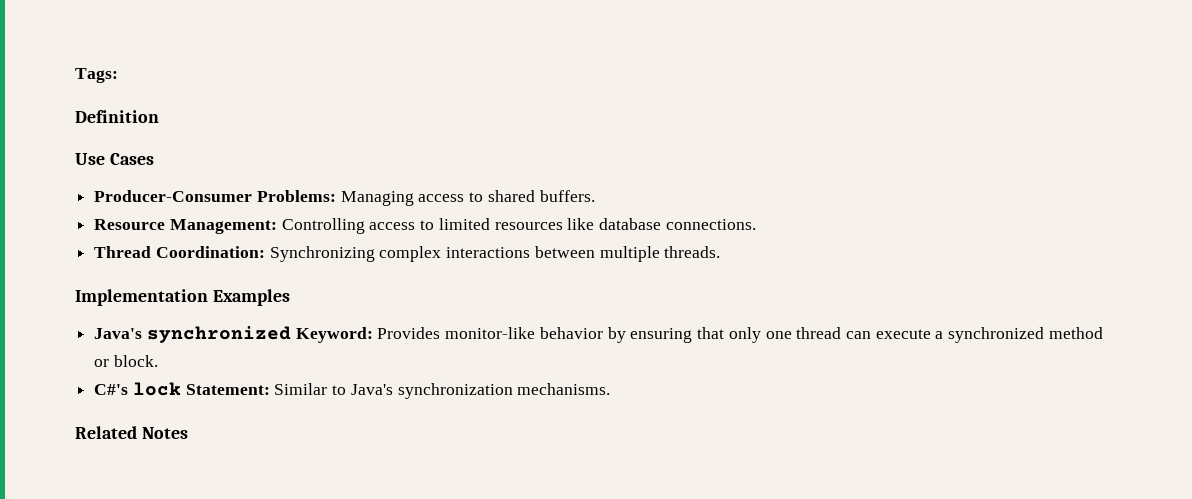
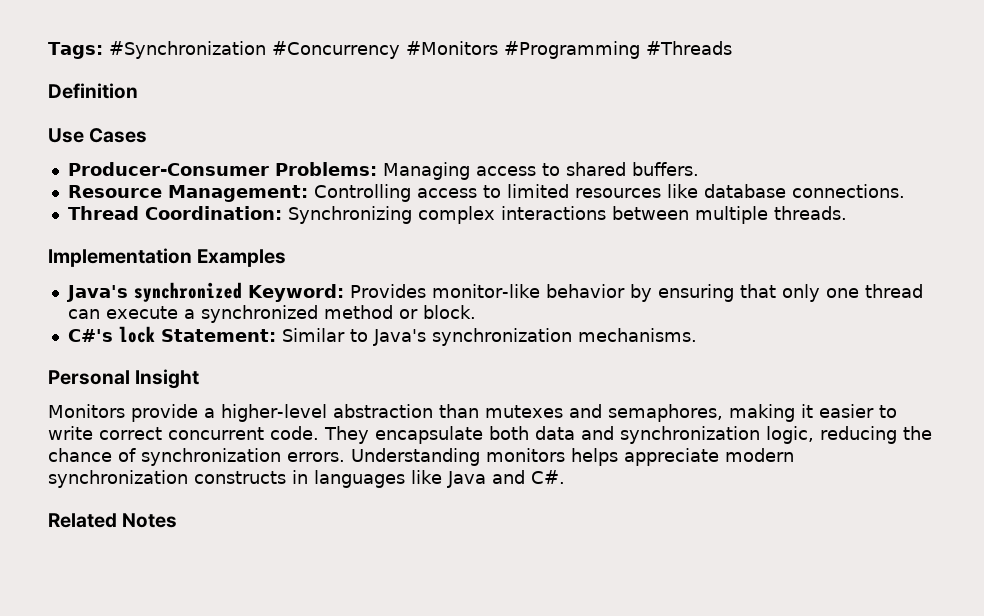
(118, 75) none -> [108,41,732,59] #Synchronization #Concurrency #Monitors #Programming #Threads
(611, 389) none -> [48,369,200,389] [48,404,897,422] [48,426,932,444] [48,448,794,466] [48,470,565,488] // Personal Insight // Monitors provide a higher-level abstraction than mutexes and semaphores, making it easier to write correct concurrent code. They encapsulate both data and synchronization logic, reducing the chance of synchronization errors. Understanding monitors helps appreciate modern synchronization constructs in languages like Java and C#.

